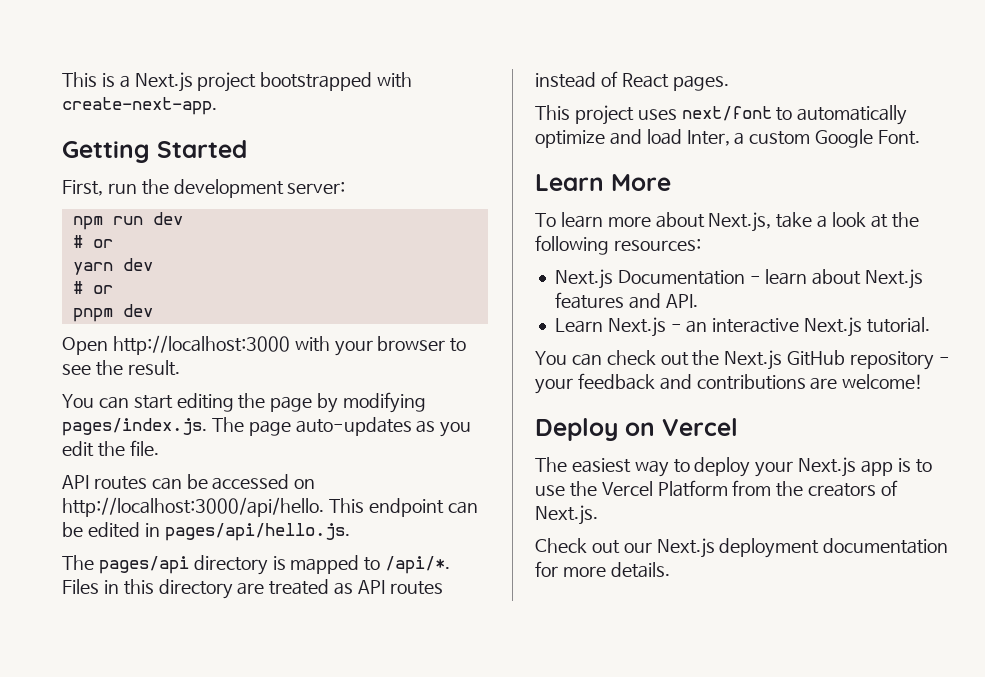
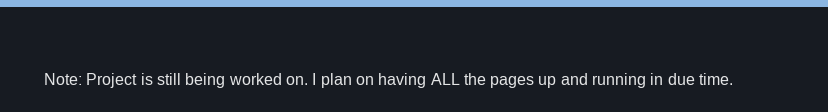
[62,72,413,92] [62,97,217,115] [62,140,247,163] [62,179,346,198] [72,212,183,230] [72,235,113,248] [72,258,153,275] [72,281,113,294] [72,304,153,322] [62,335,467,356] [62,360,180,376] [62,392,426,413] [62,417,472,437] [62,440,159,457] [62,474,316,490] [62,497,478,517] [62,522,350,541] [62,555,451,575] [62,579,443,599] [535,71,729,91] [535,105,908,125] [535,129,921,148] [535,174,671,191] [535,212,919,232] [535,235,701,255] [554,269,924,289] [554,292,698,309] [554,317,930,337] [535,350,950,370] [535,373,924,394] [535,418,738,441] [535,457,932,477] [535,480,899,497] [535,505,598,525] [535,538,949,558] [535,561,670,578] This is a Next.js project bootstrapped with create-next-app. // Getting Started // First, run the development server: // npm run dev // # or // yarn dev // # or // pnpm dev // Open http://localhost:3000 with your browser to see the result. // You can start editing the page by modifying pages/index.js. The page auto-updates as you edit the file. // API routes can be accessed on http://localhost:3000/api/hello. This endpoint can be edited in pages/api/hello.js. // The pages/api directory is mapped to /api/*. Files in this directory are treated as API routes instead of React pages. // This project uses next/font to automatically optimize and load Inter, a custom Google Font. // Learn More // To learn more about Next.js, take a look at the following resources: // Next.js Documentation - learn about Next.js features and API. // Learn Next.js - an interactive Next.js tutorial. // You can check out the Next.js GitHub repository - your feedback and contributions are welcome! // Deploy on Vercel // The easiest way to deploy your Next.js app is to use the Vercel Platform from the creators of Next.js. // Check out our Next.js deployment documentation for more details. -> [44,73,734,88] Note: Project is still being worked on. I plan on having ALL the pages up and running in due time.

